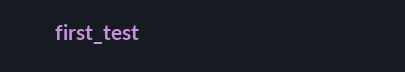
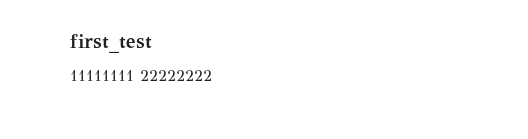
(139, 34) none -> [70,70,212,81] // 11111111 22222222

